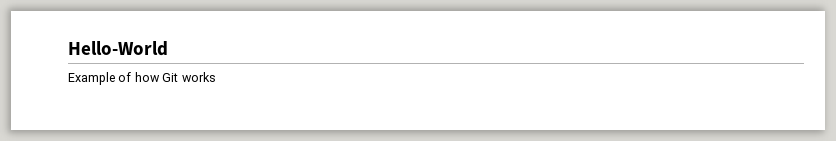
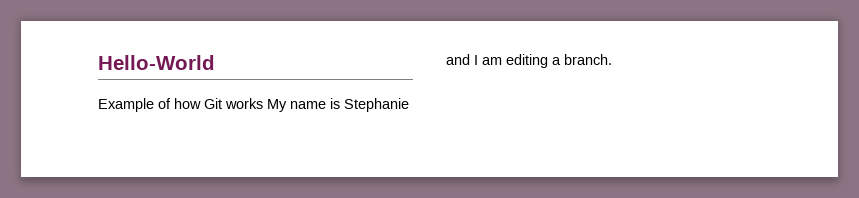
(216, 77) none -> [267,98,409,112] [446,54,612,68] My name is Stephanie and I am editing a branch.

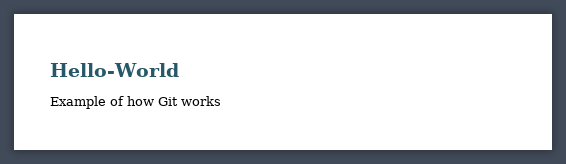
[267,98,409,112] [446,54,612,68] My name is Stephanie and I am editing a branch. -> (221, 101) none

